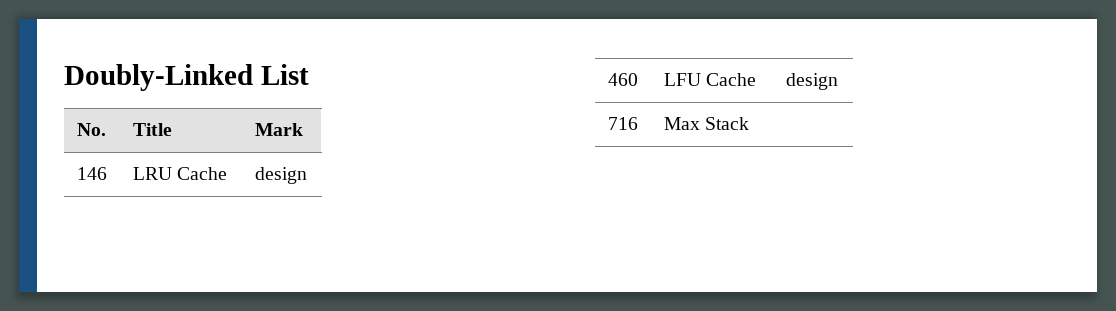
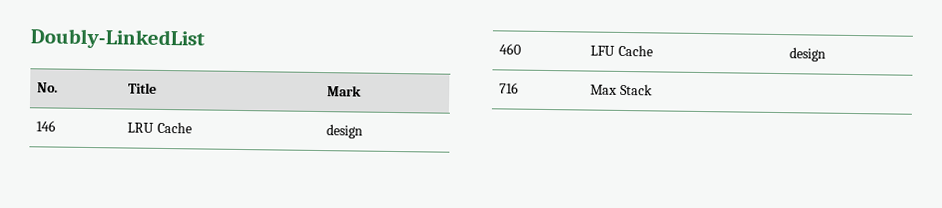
[64,64,309,91] Doubly-Linked List -> [30,28,205,50] Doubly-LinkedList

